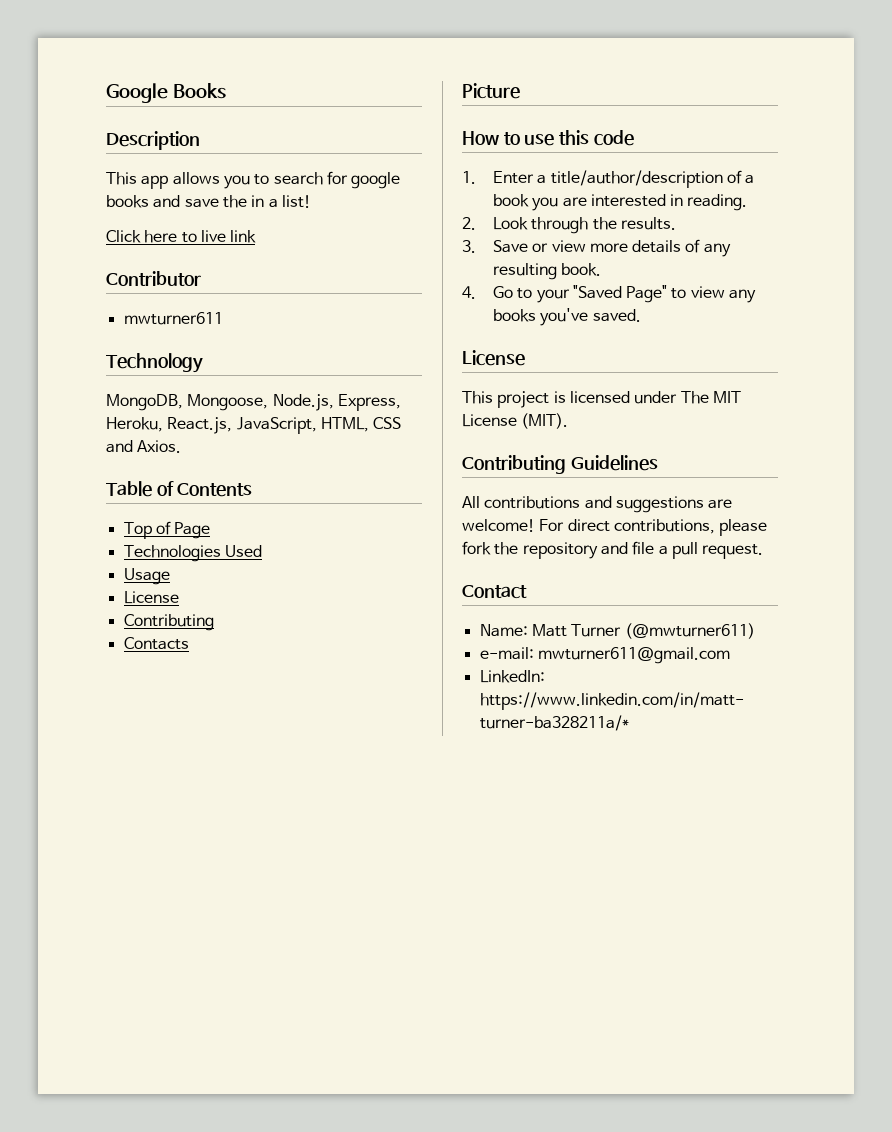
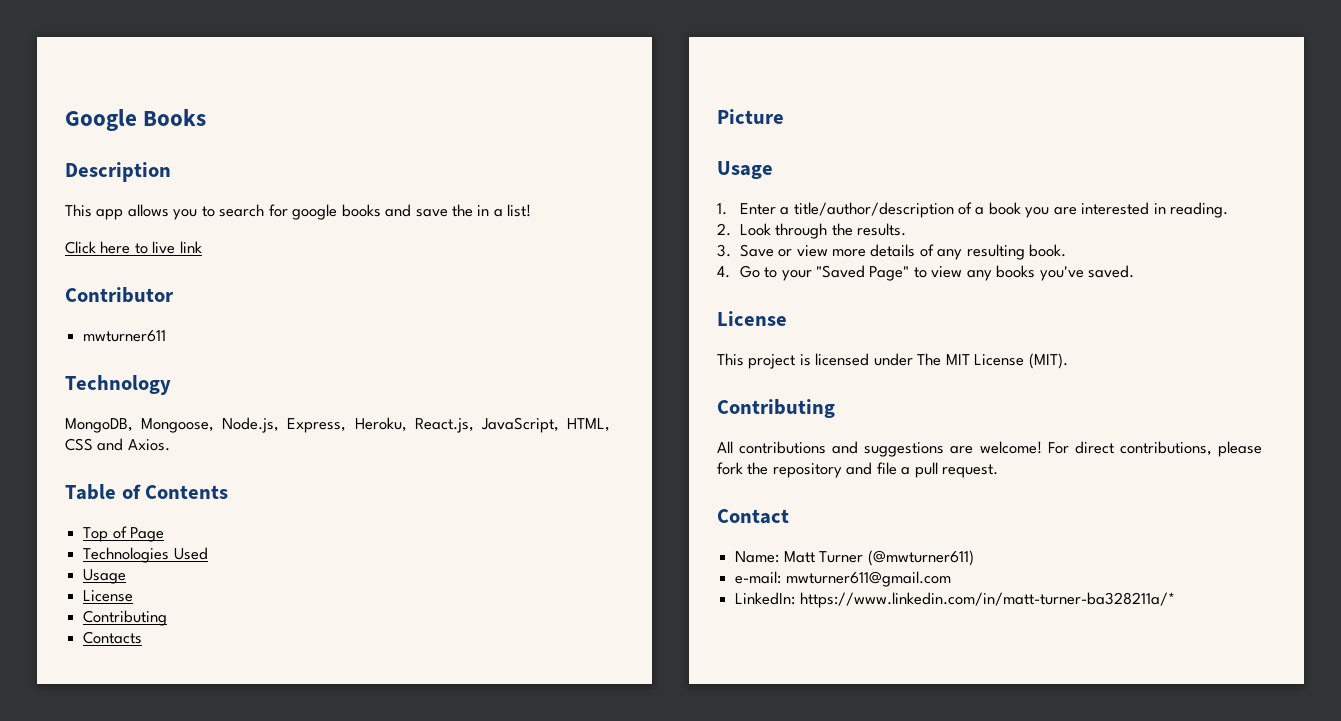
[462,130,634,146] How to use this code -> [717,161,773,179] Usage
[570,455,658,471] Guidelines -> (835, 408) none

